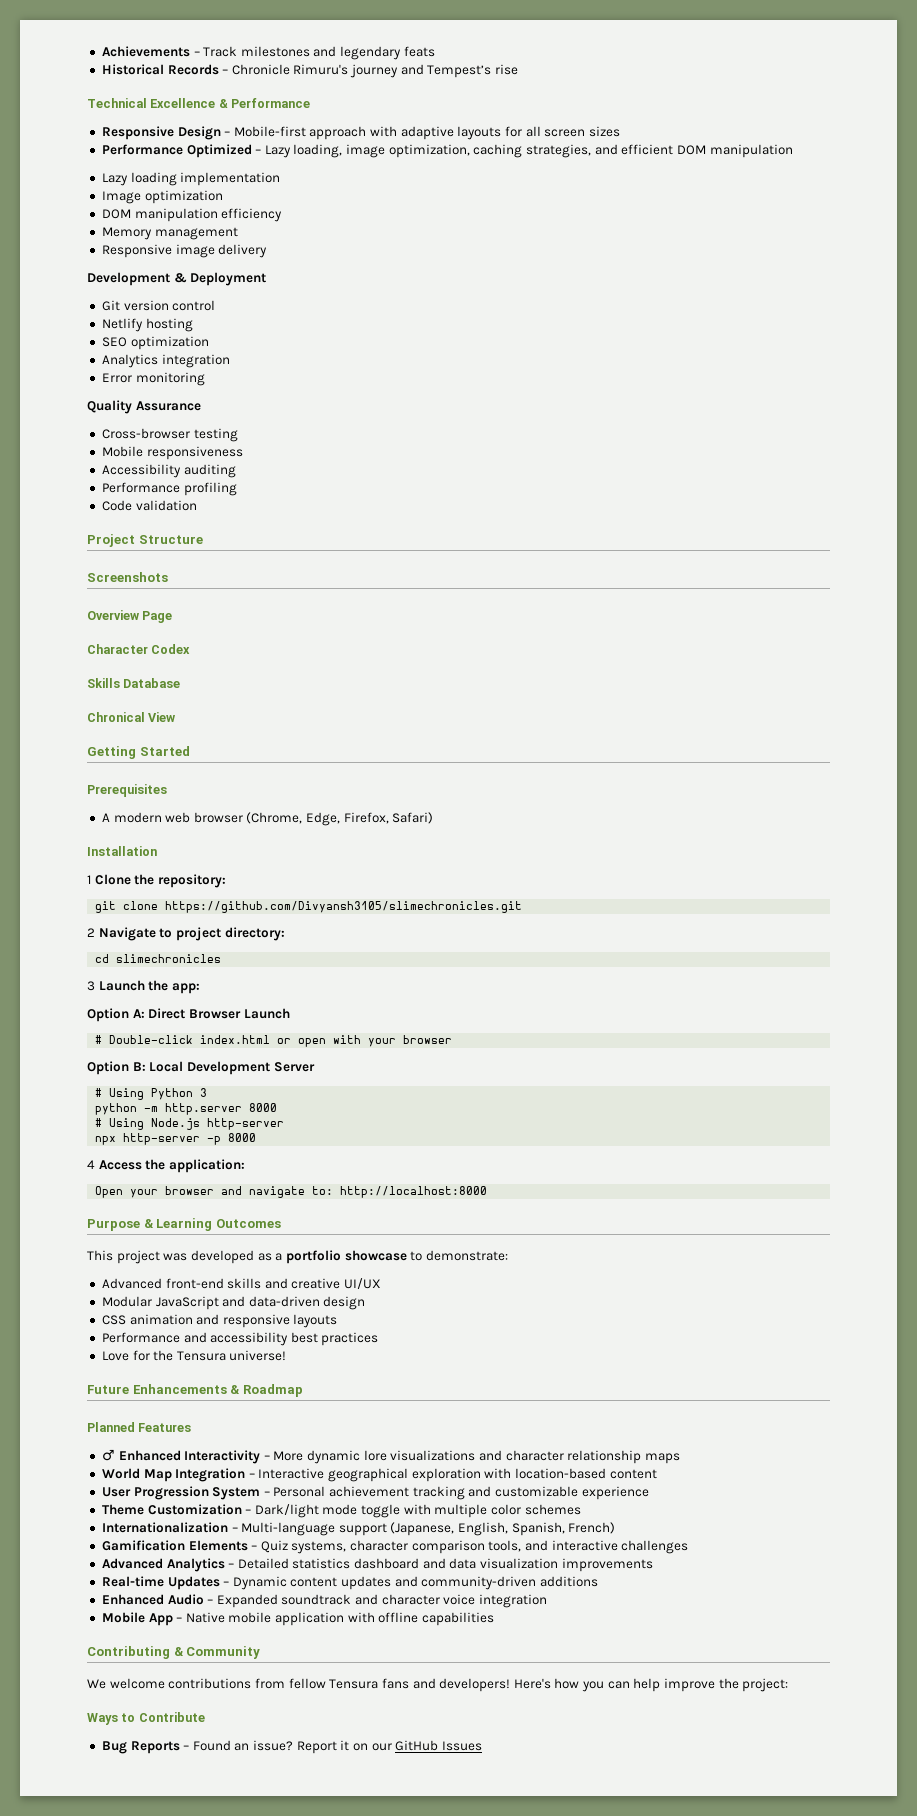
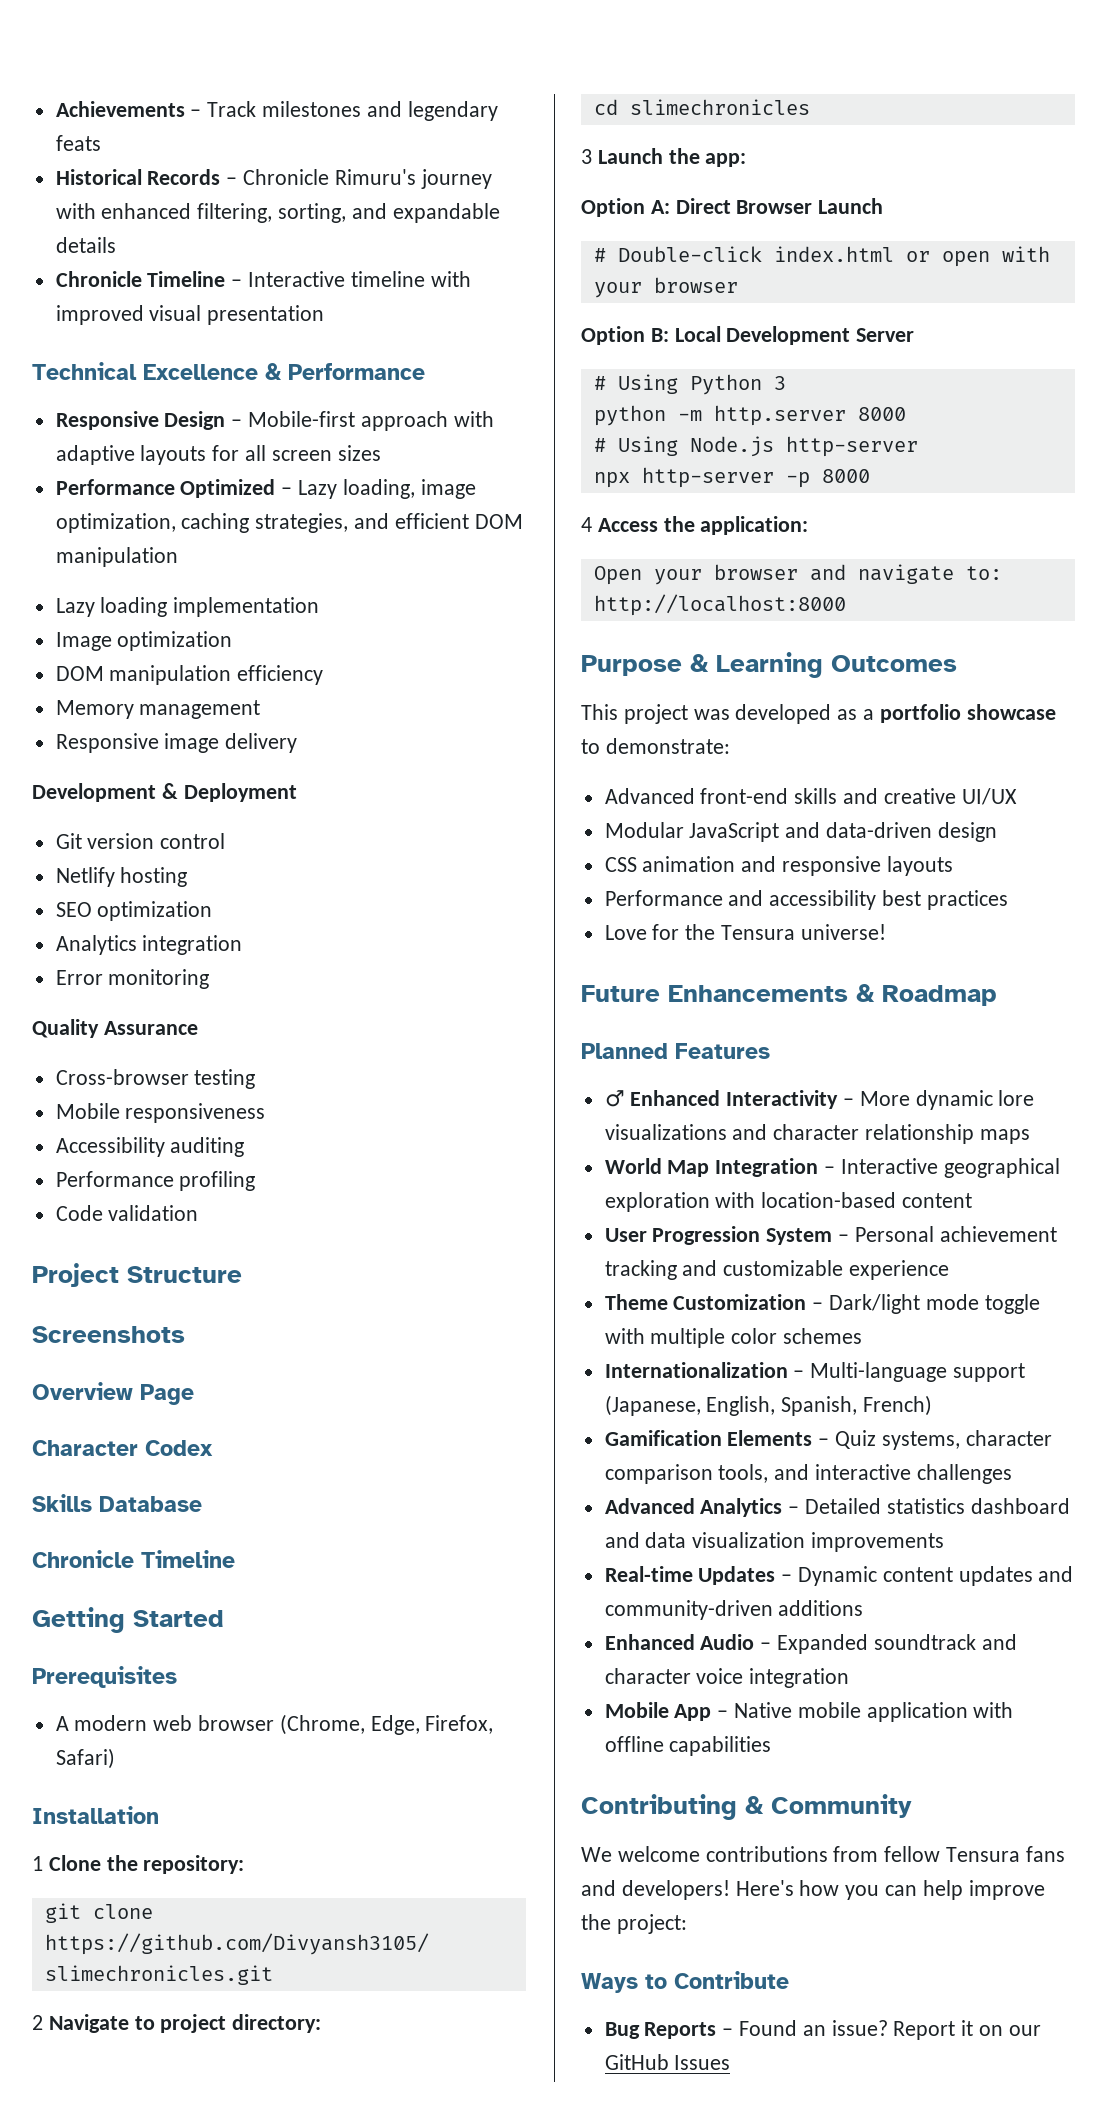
[400,64,519,78] and Tempest’s rise -> [55,203,500,223] [55,237,116,253] [55,271,471,287] [55,305,325,325] with enhanced filtering, sorting, and expandable details // Chronicle Timeline – Interactive timeline with improved visual presentation
[87,712,176,722] Chronical View -> [32,1550,235,1568] Chronicle Timeline

